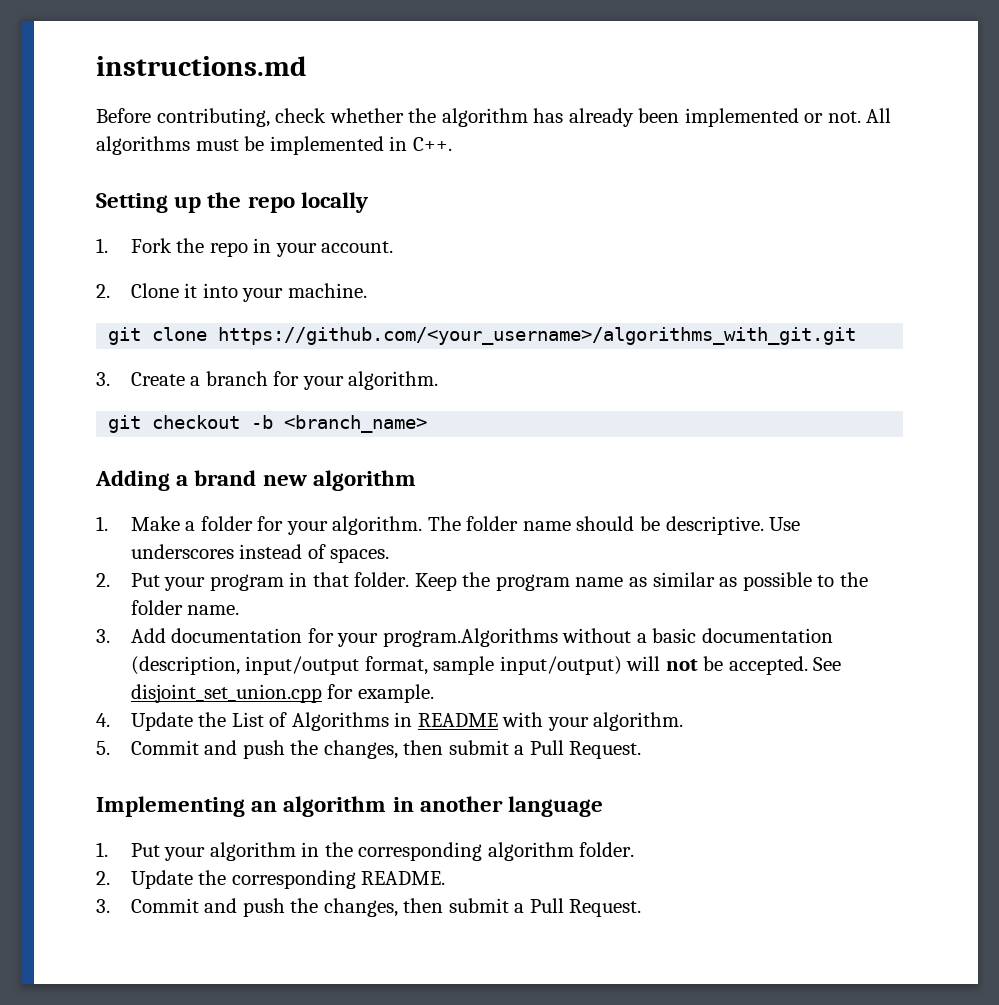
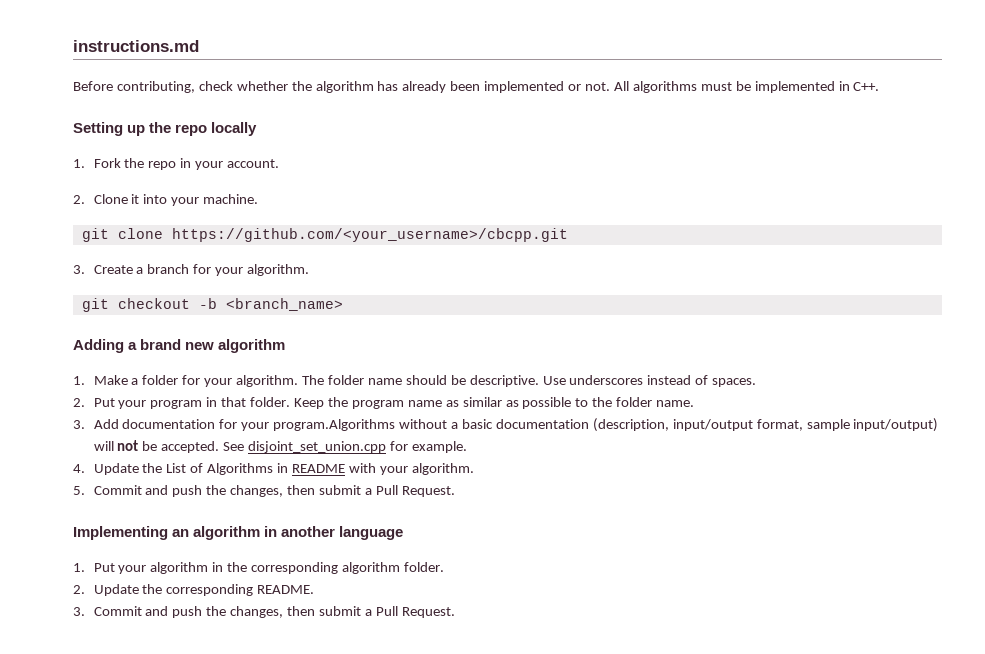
[218,327,857,345] https://github.com/<your_username>/algorithms_with_git.git -> [171,228,568,242] https://github.com/<your_username>/cbcpp.git

